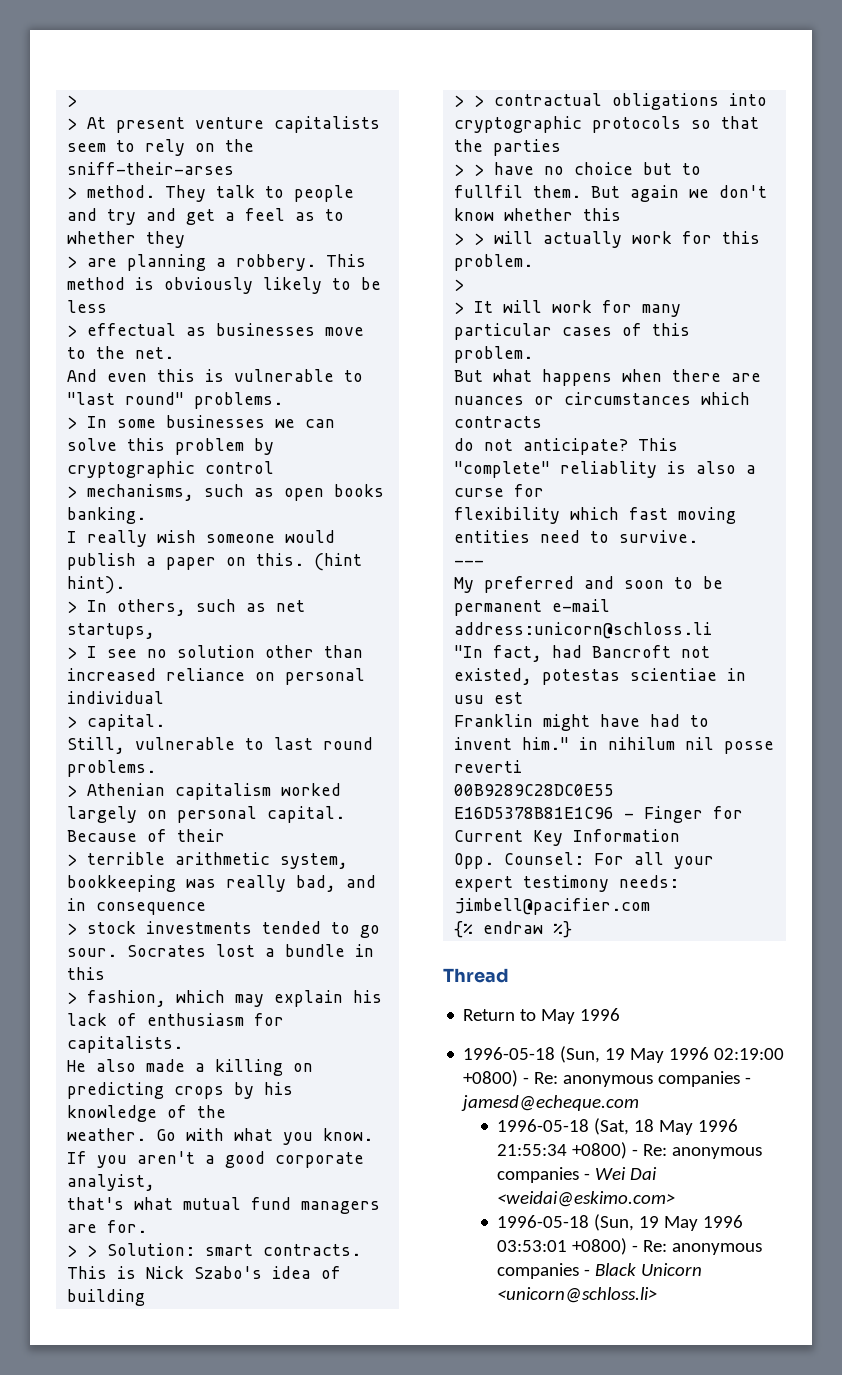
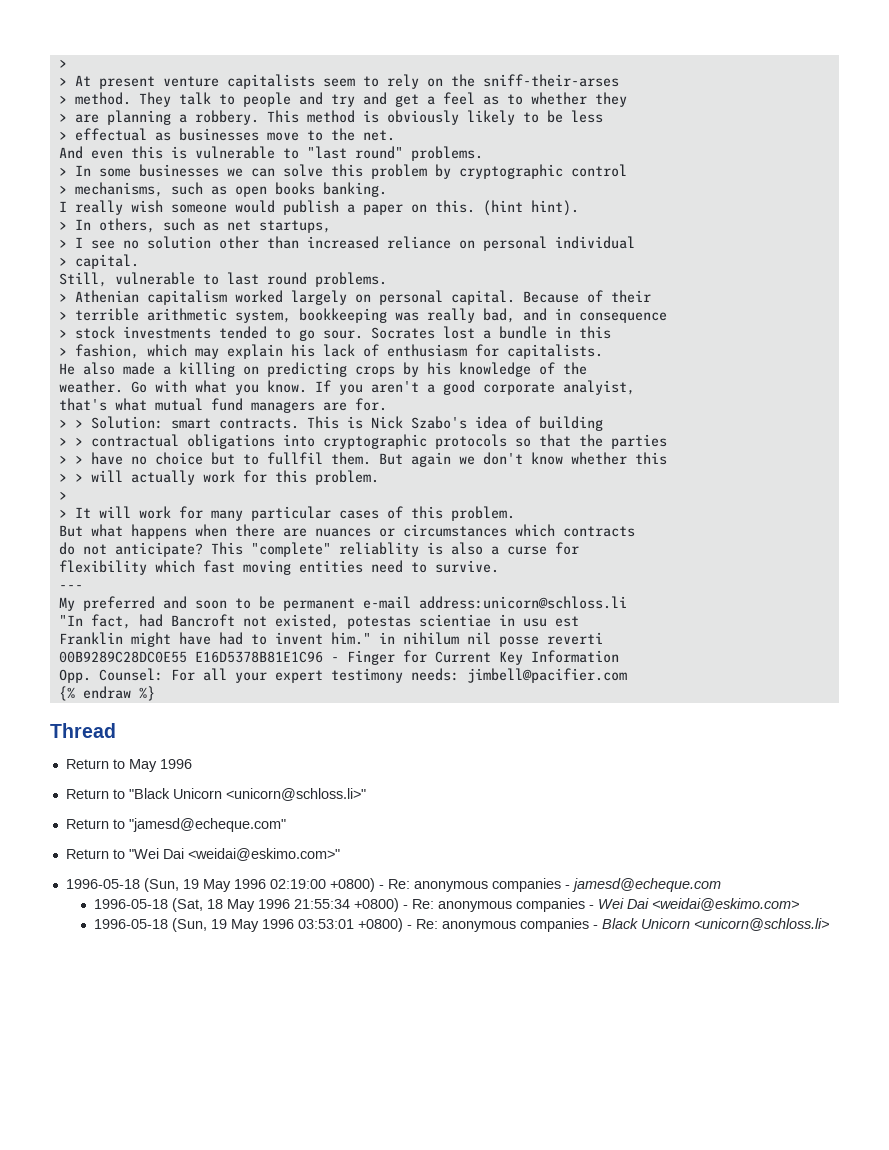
(621, 1014) none -> [65,788,366,801] [65,818,286,832] [65,848,340,861] // Return to "Black Unicorn <unicorn@schloss.li>" // Return to "jamesd@echeque.com" // Return to "Wei Dai <weidai@eskimo.com>"

